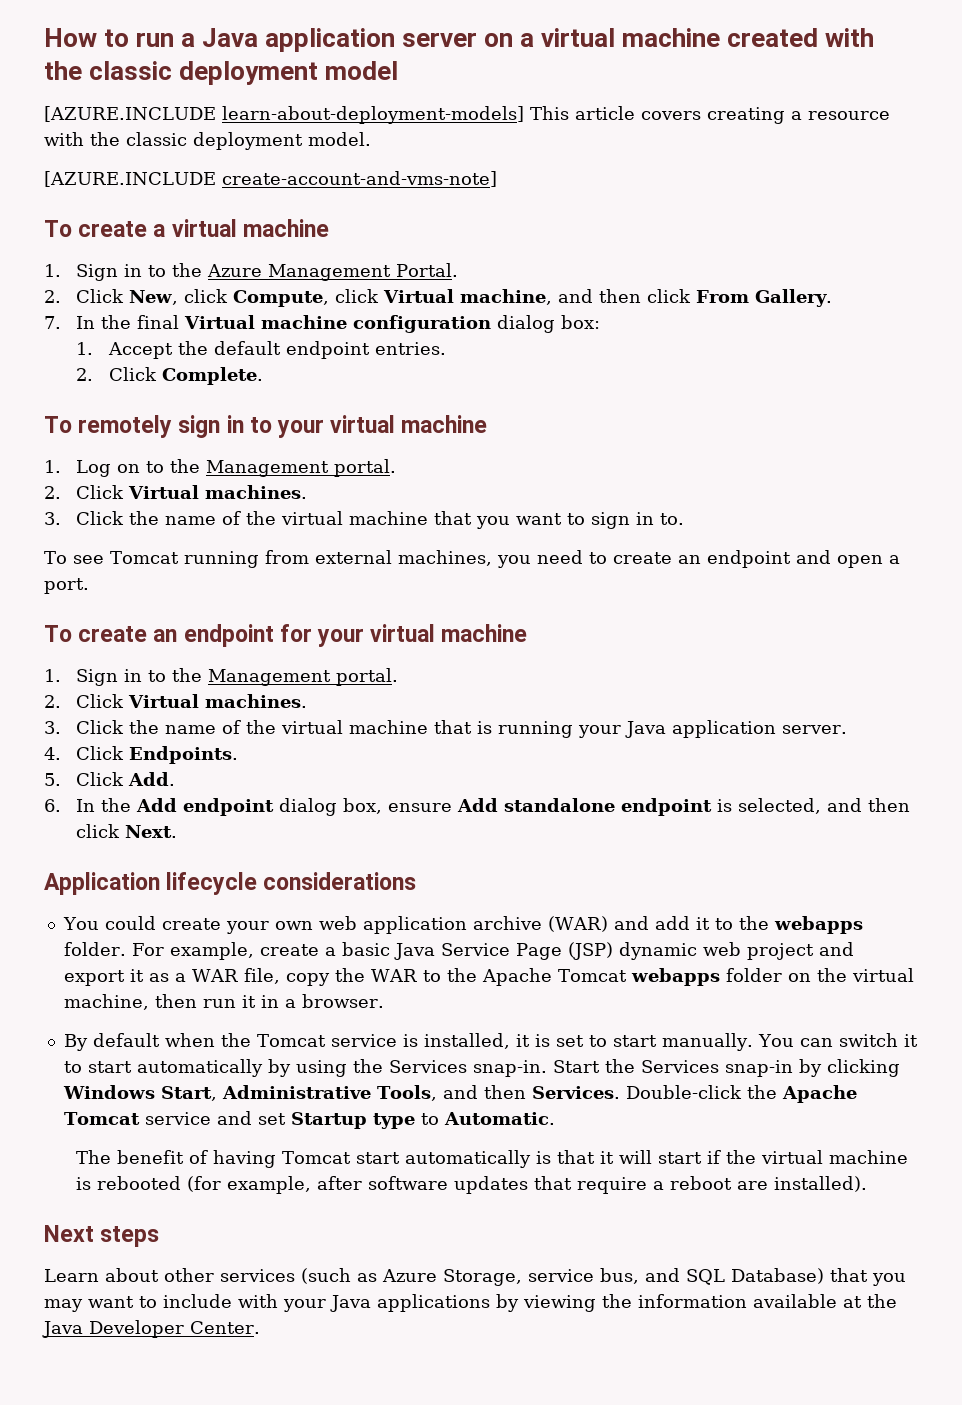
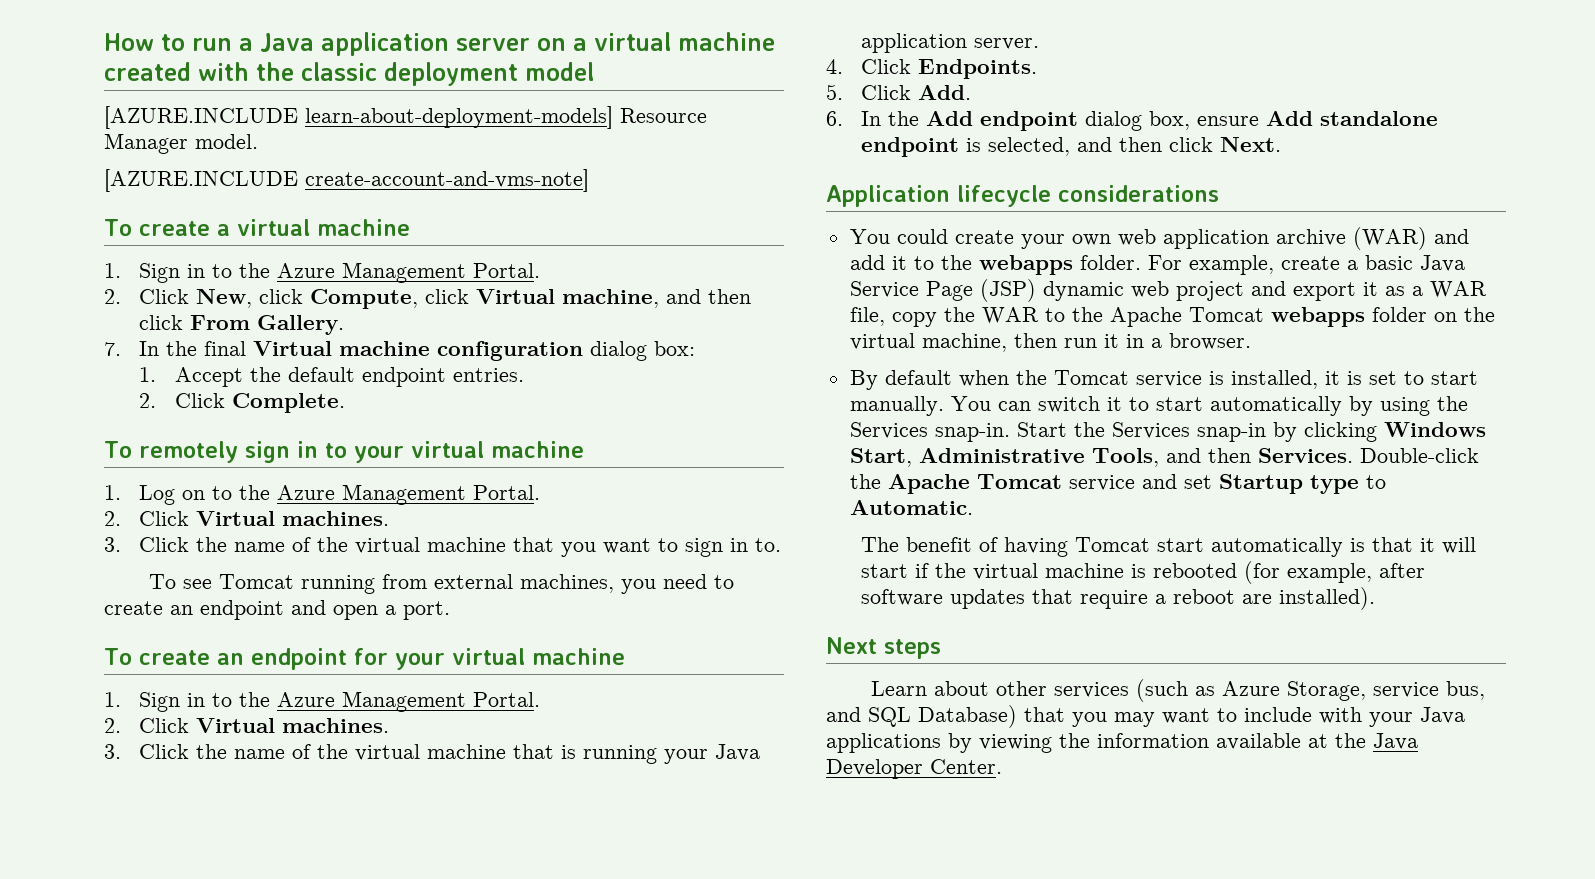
[529,106,890,124] [44,132,303,150] This article covers creating a resource with the classic deployment -> [620,108,707,123] [104,133,188,154] Resource Manager
[206,459,397,477] Management portal. -> [277,484,541,505] Azure Management Portal.
[208,668,399,686] Management portal. -> [277,691,541,712] Azure Management Portal.

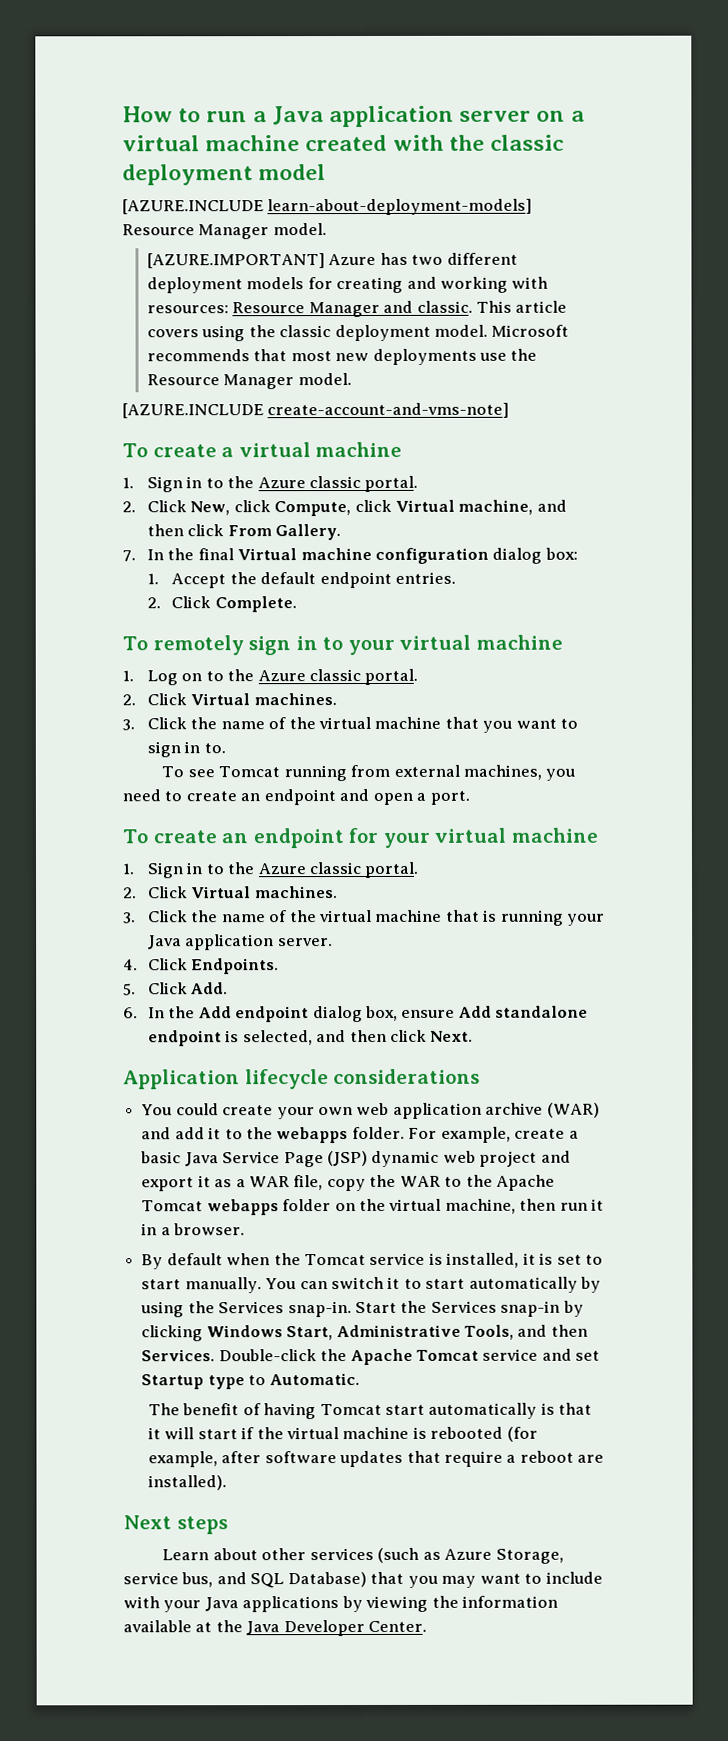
(258, 141) none -> [146,252,518,269] [146,276,549,294] [146,300,568,318] [146,324,570,342] [146,348,538,365] [146,373,352,390] // [AZURE.IMPORTANT] Azure has two different deployment models for creating and working with resources: Resource Manager and classic. This article covers using the classic deployment model. Microsoft recommends that most new deployments use the Resource Manager model.
[342,262,541,283] Management Portal. -> [309,475,419,492] classic portal.
[342,484,541,505] Management Portal. -> [309,668,419,685] classic portal.
[342,691,541,712] Management Portal. -> [309,861,420,878] classic portal.

